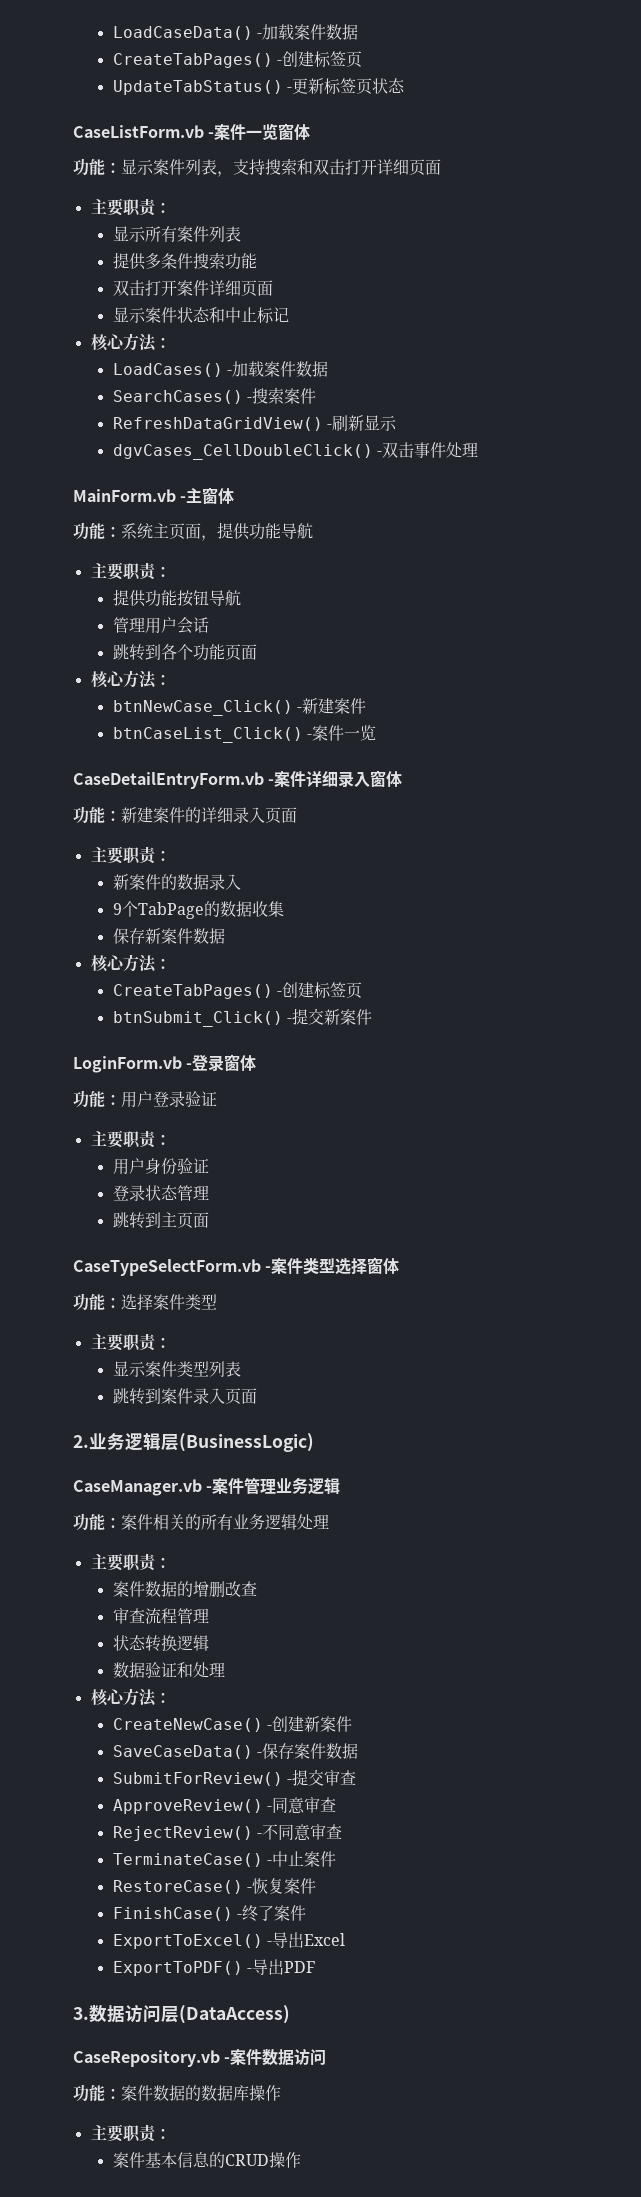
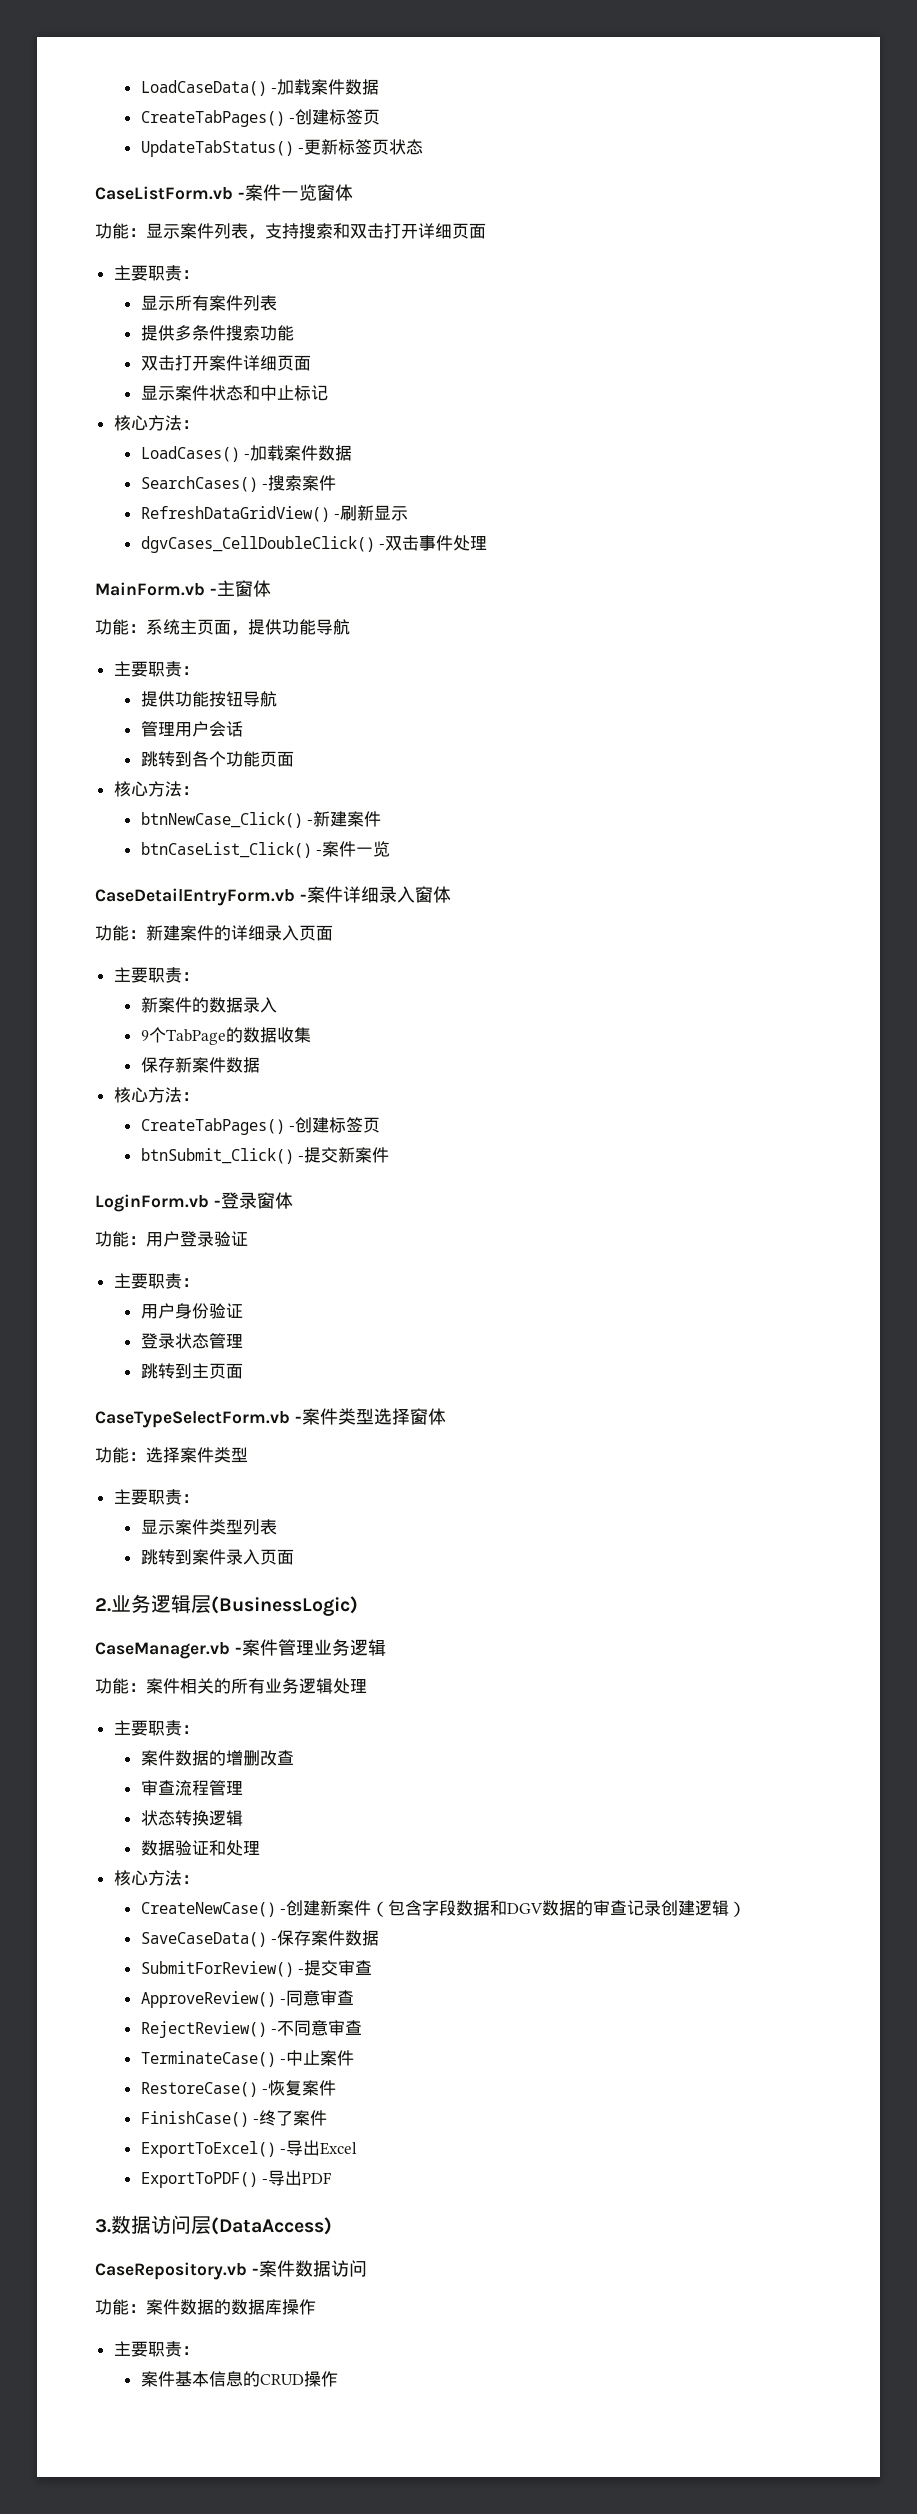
(352, 1724) none -> [371,1900,747,1917] （包含字段数据和DGV数据的审查记录创建逻辑）

